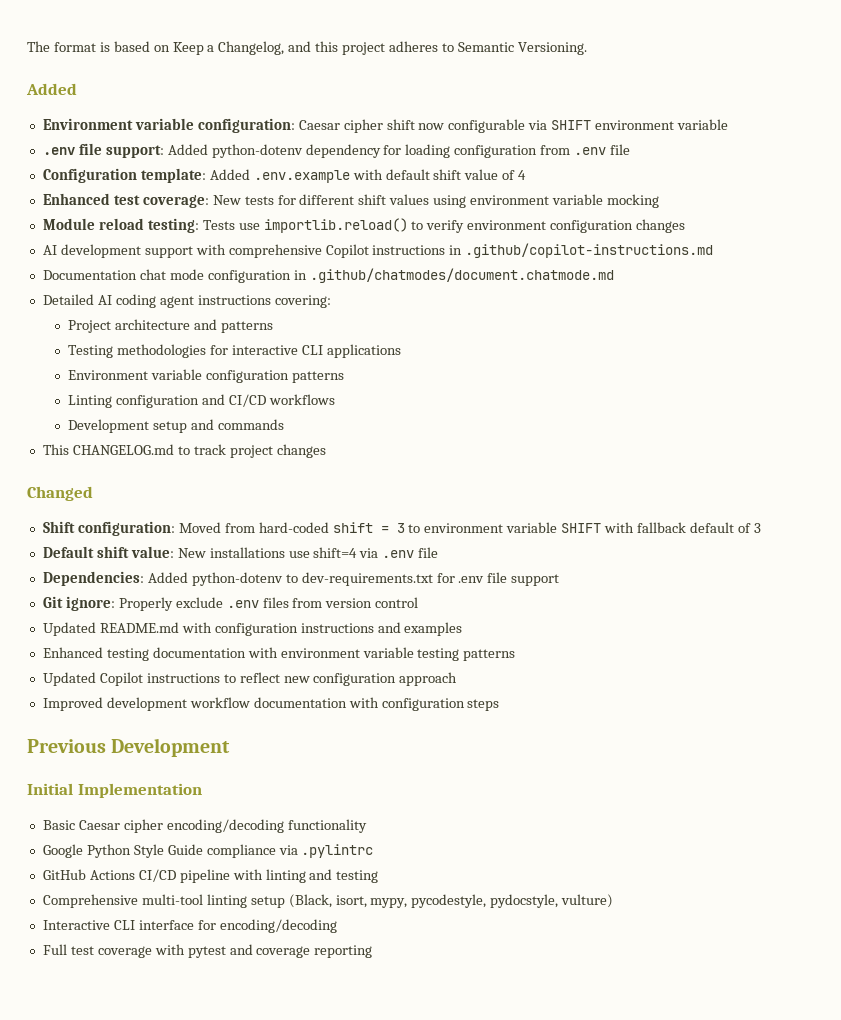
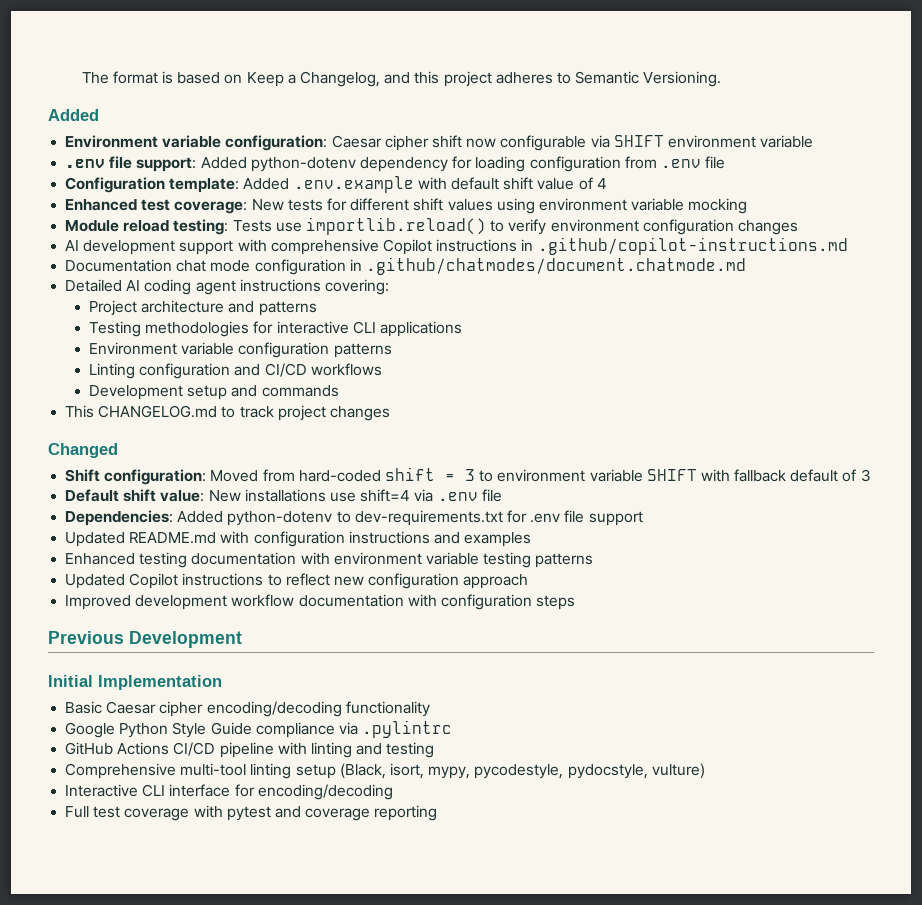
[42,596,419,611] // Git ignore: Properly exclude .env files from version control -> (643, 518) none

